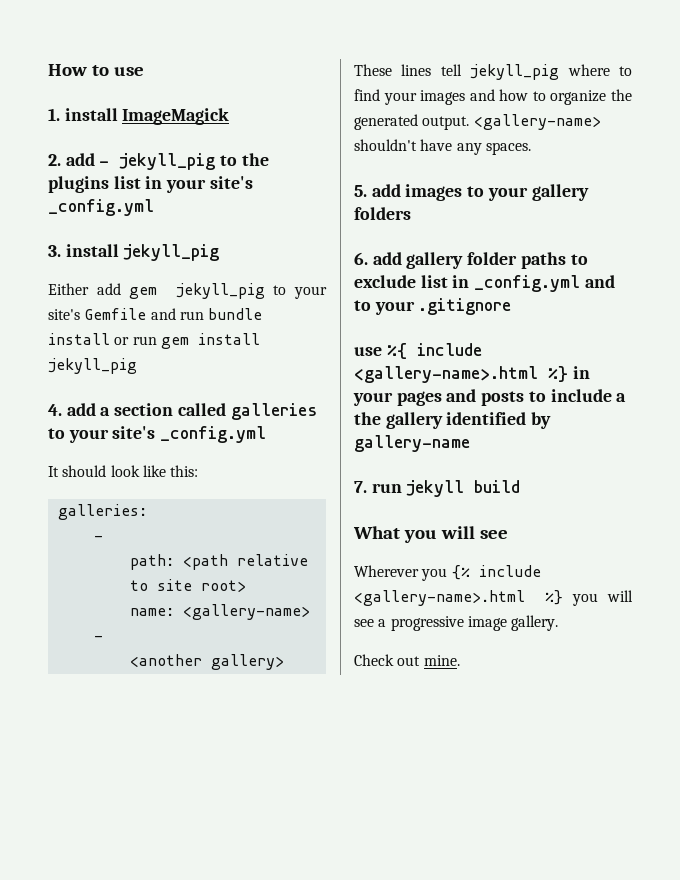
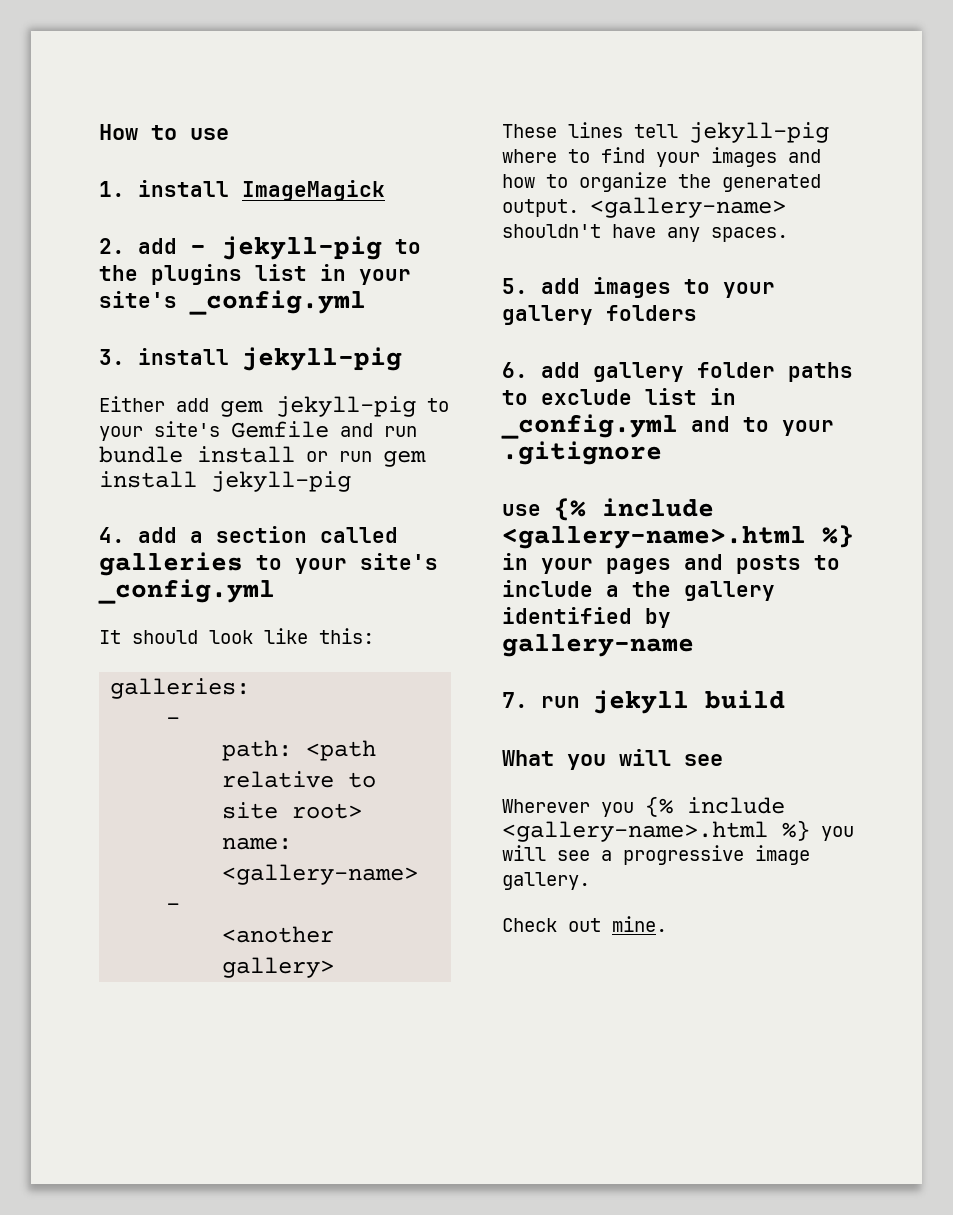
[119,153,216,170] jekyll_pig -> [222,236,382,260] jekyll-pig
[123,244,220,261] jekyll_pig -> [242,347,402,371] jekyll-pig
[175,283,265,299] jekyll_pig -> [276,396,416,417] jekyll-pig
[48,358,137,374] jekyll_pig -> [211,471,351,492] jekyll-pig
[470,64,560,80] jekyll_pig -> [689,122,829,143] jekyll-pig
[386,343,407,359] %{ -> [554,498,586,521] {%

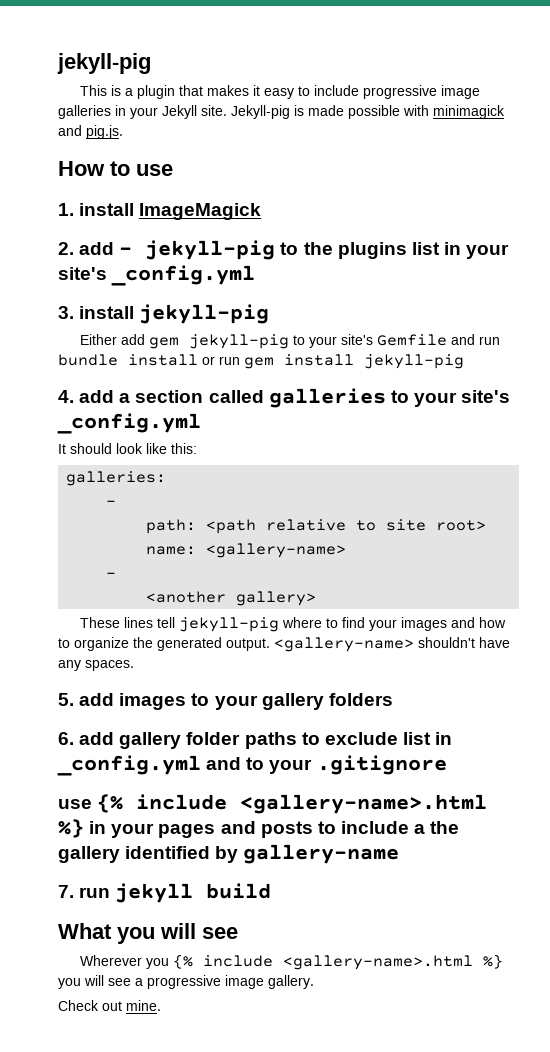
(99, 132) none -> [57,53,151,74] [79,85,480,99] [58,105,505,119] [58,125,123,139] jekyll-pig // This is a plugin that makes it easy to include progressive image galleries in your Jekyll site. Jekyll-pig is made possible with minimagick and pig.js. //

